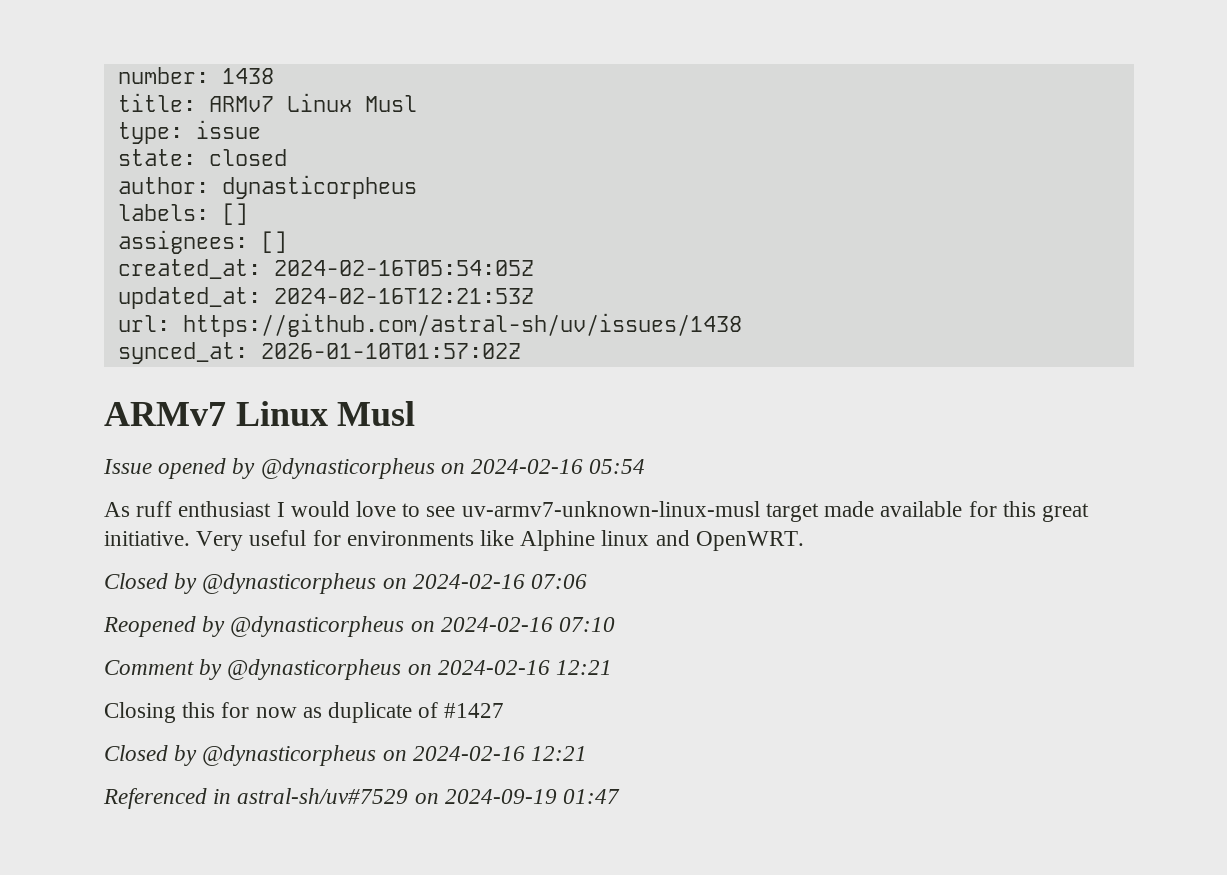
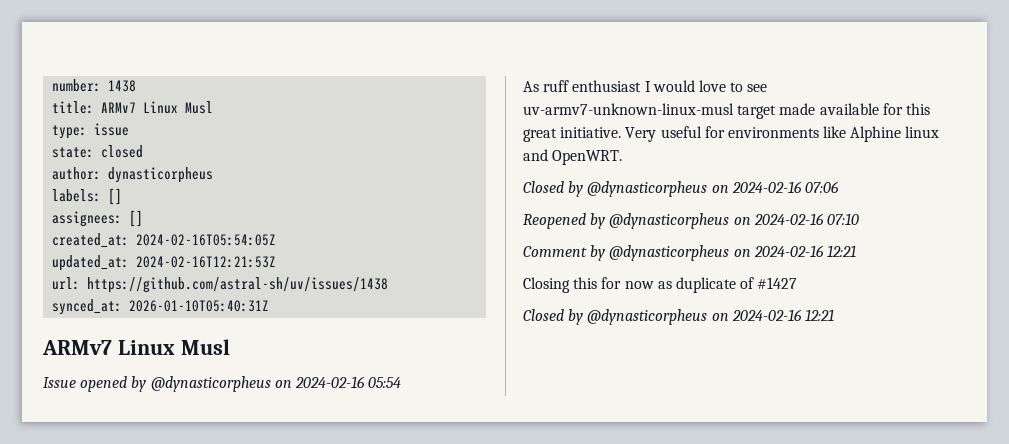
[260,343,521,359] 2026-01-10T01:57:02Z -> [129,300,270,312] 2026-01-10T05:40:31Z
[103,788,621,809] // Referenced in astral-sh/uv#7529 on 2024-09-19 01:47 -> (834, 315) none

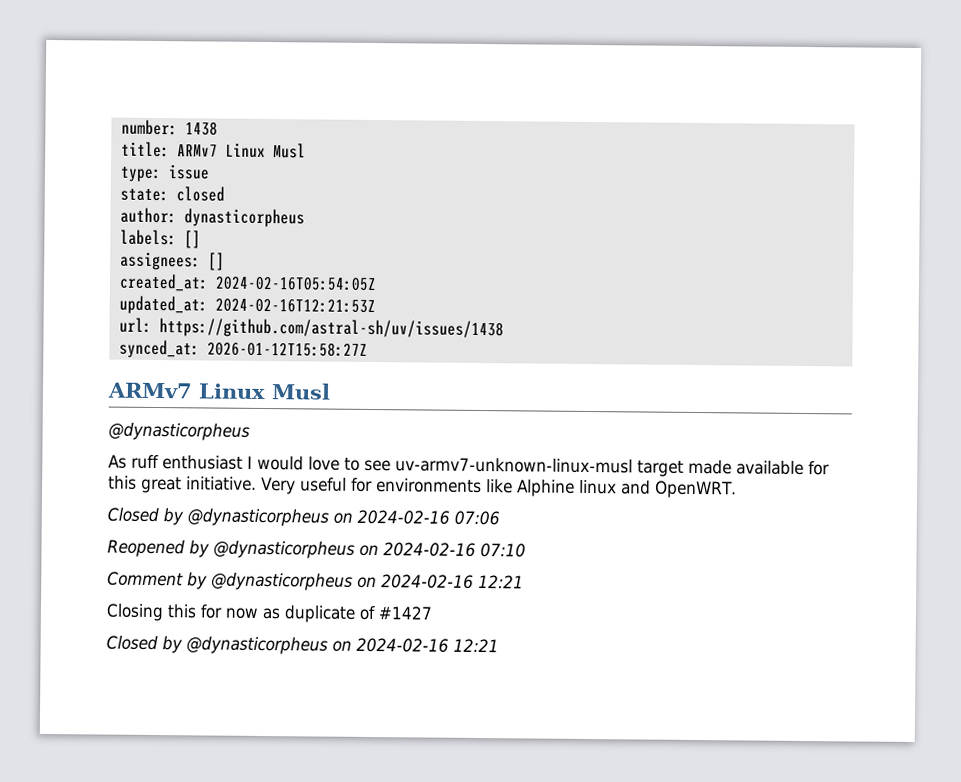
[129,300,270,312] [42,339,230,355] [43,376,402,392] 2026-01-10T05:40:31Z // ARMv7 Linux Musl // Issue opened by @dynasticorpheus on 2024-02-16 05:54 -> [206,341,368,357] [107,382,331,400] [108,422,250,441] 2026-01-12T15:58:27Z // ARMv7 Linux Musl // @dynasticorpheus

